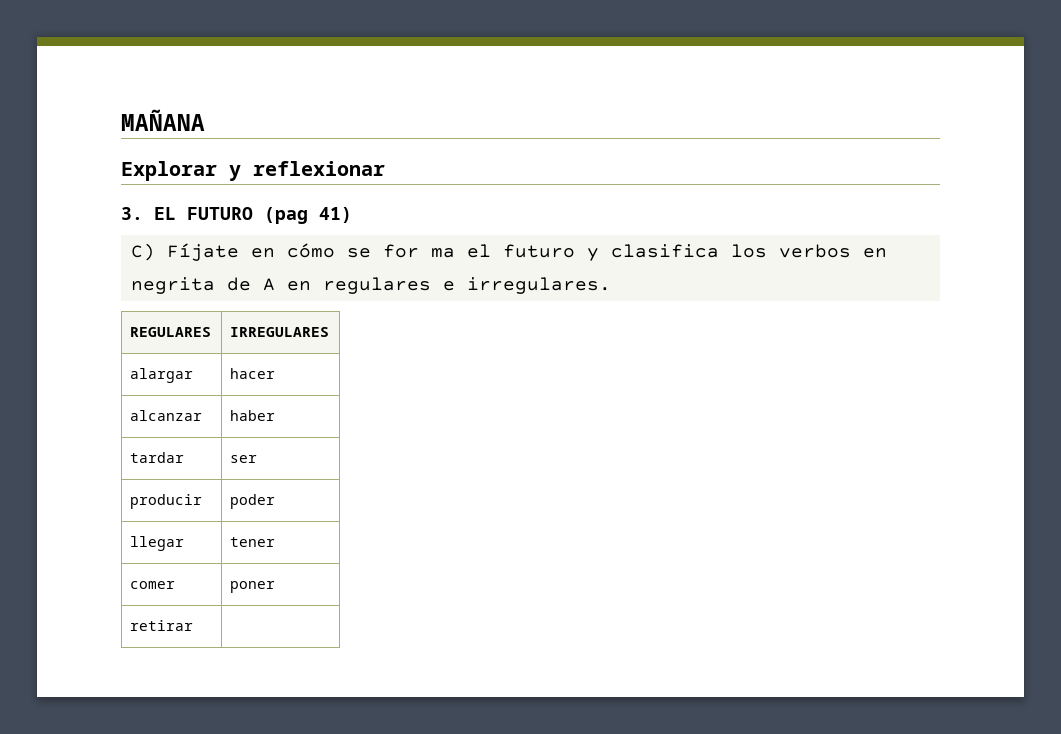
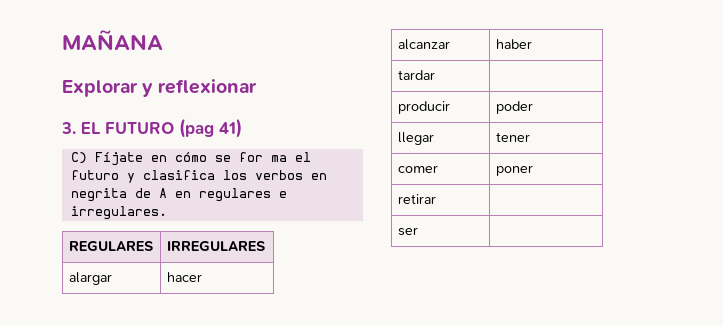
[230,455,258,463] ser -> (435, 75) none
(194, 625) none -> [397,227,418,236] // ser |

